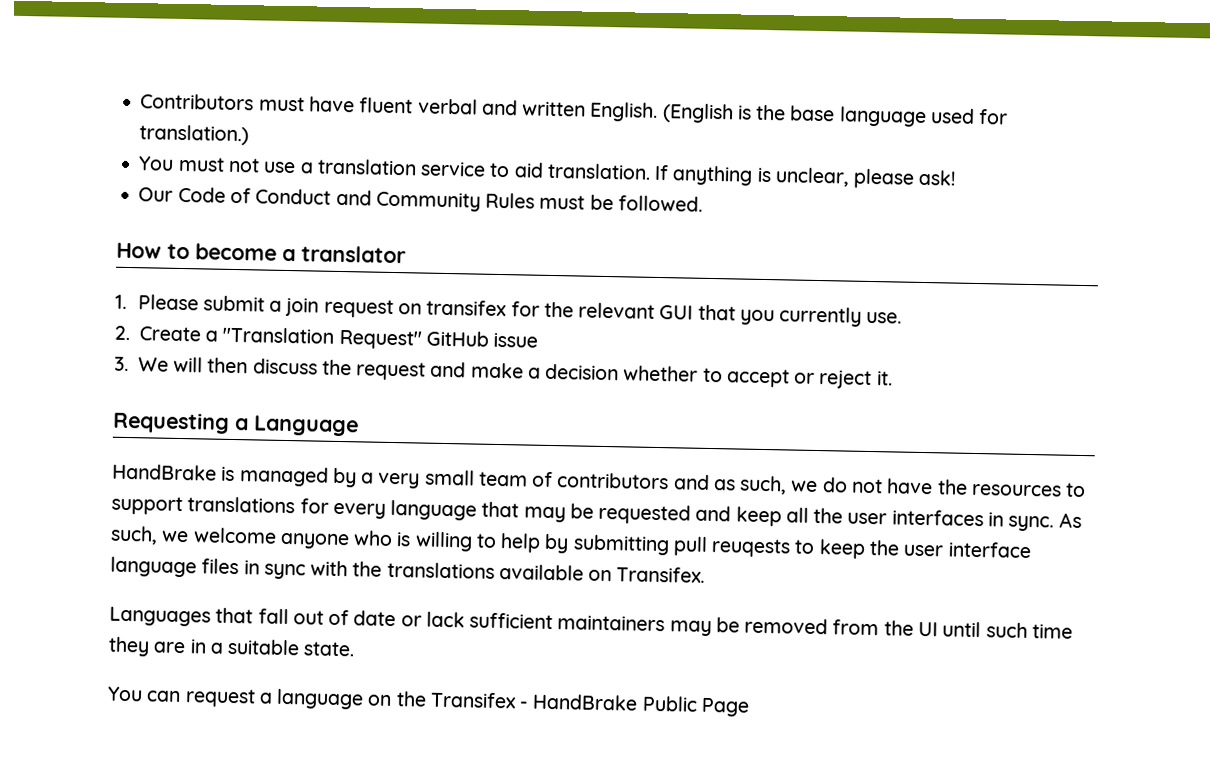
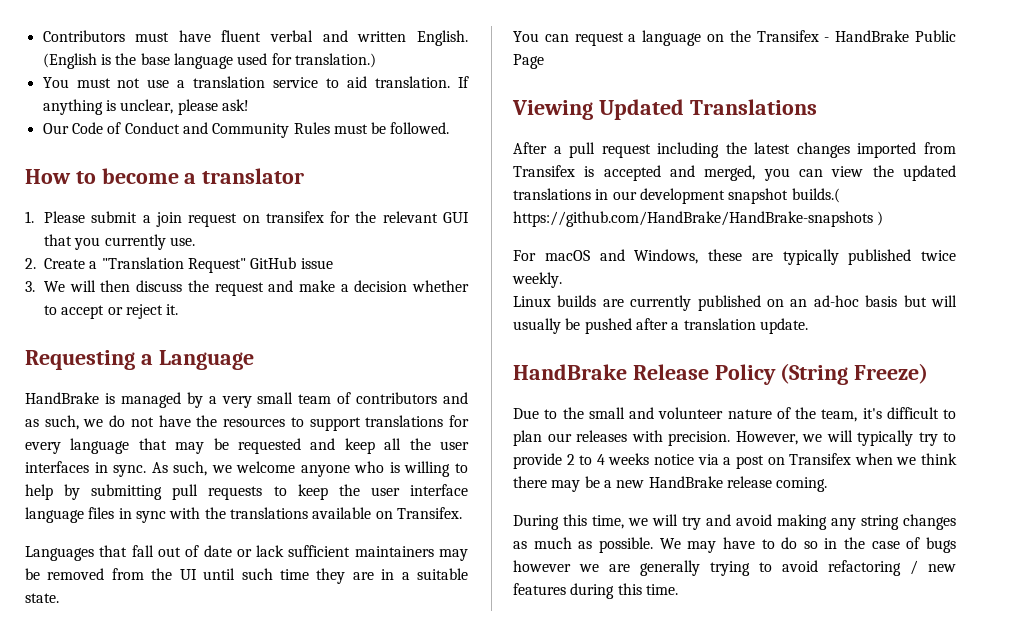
[711,538,792,558] reuqests -> [208,486,263,500] requests
(750, 707) none -> [512,99,817,120] [513,142,956,158] [513,165,956,181] [513,188,840,204] [513,211,884,227] [513,249,956,265] [512,272,562,288] [513,295,957,311] [513,318,808,334] [513,363,929,385] [513,407,956,422] [513,430,956,446] [513,453,958,469] [513,476,828,492] [513,514,956,530] [513,537,957,553] [513,560,956,576] [513,583,678,599] // Viewing Updated Translations // After a pull request including the latest changes imported from Transifex is accepted and merged, you can view the updated translations in our development snapshot builds.( https://github.com/HandBrake/HandBrake-snapshots ) // For macOS and Windows, these are typically published twice weekly. // Linux builds are currently published on an ad-hoc basis but will usually be pushed after a translation update. // HandBrake Release Policy (String Freeze) // Due to the small and volunteer nature of the team, it's difficult to plan our releases with precision. However, we will typically try to provide 2 to 4 weeks notice via a post on Transifex when we think there may be a new HandBrake release coming. // During this time, we will try and avoid making any string changes as much as possible. We may have to do so in the case of bugs however we are generally trying to avoid refactoring / new features during this time.

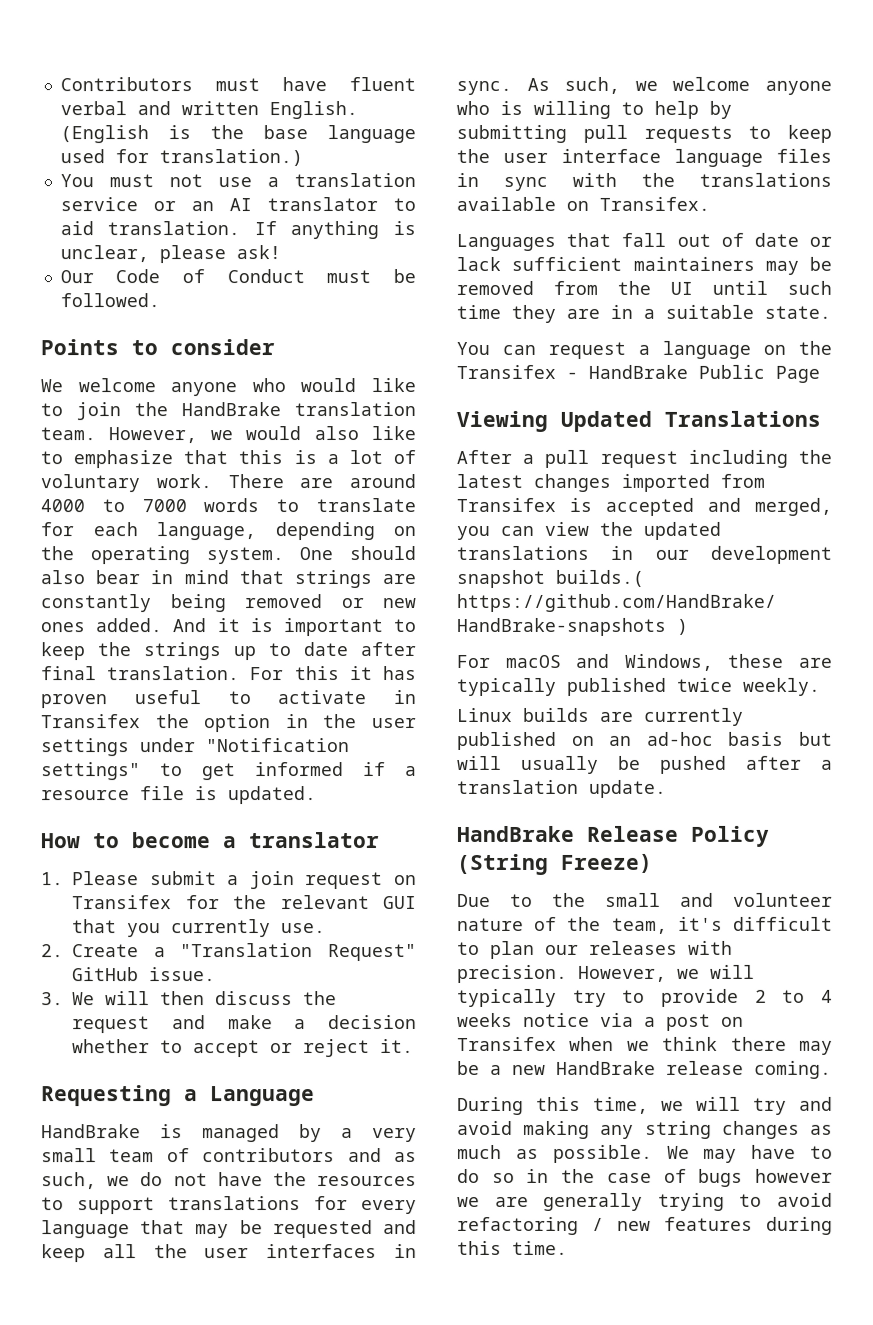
(319, 82) none -> [152,197,378,212] or an AI translator
[182,122,330,138] and Community Rules -> (305, 276) none
(450, 128) none -> [40,339,275,356] [40,378,416,397] [40,402,416,421] [40,426,416,444] [40,450,417,469] [40,474,416,493] [40,498,417,513] [40,522,416,541] [40,546,416,565] [40,570,416,589] [40,594,416,613] [40,618,416,637] [40,642,416,661] [41,666,417,681] [41,690,417,709] [41,714,417,733] [41,738,350,757] [41,762,417,781] [41,786,317,805] // Points to consider // We welcome anyone who would like to join the HandBrake translation team. However, we would also like to emphasize that this is a lot of voluntary work. There are around 4000 to 7000 words to translate for each language, depending on the operating system. One should also bear in mind that strings are constantly being removed or new ones added. And it is important to keep the strings up to date after final translation. For this it has proven useful to activate in Transifex the option in the user settings under "Notification settings" to get informed if a resource file is updated.
[265,211,324,223] transifex -> [72,895,172,910] Transifex
[300,258,333,269] issue -> [149,967,216,982] issue.

